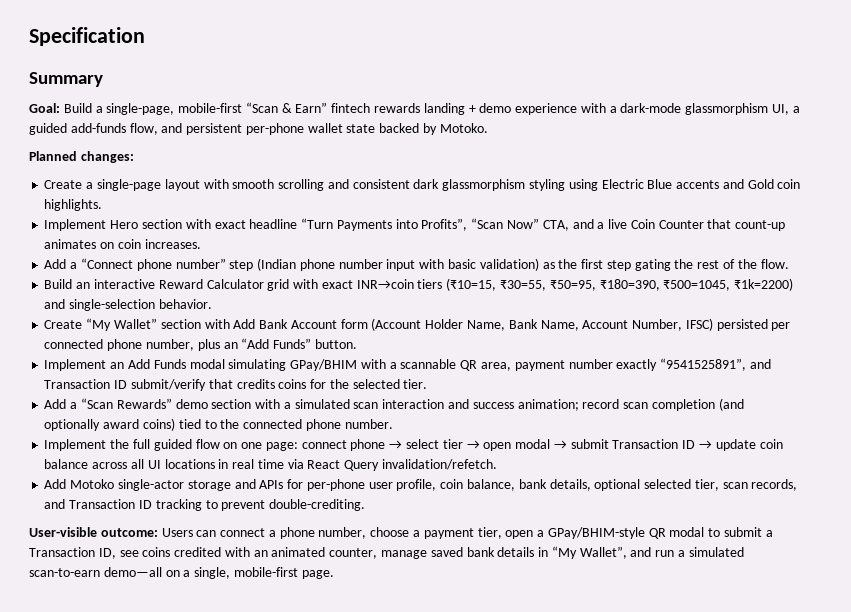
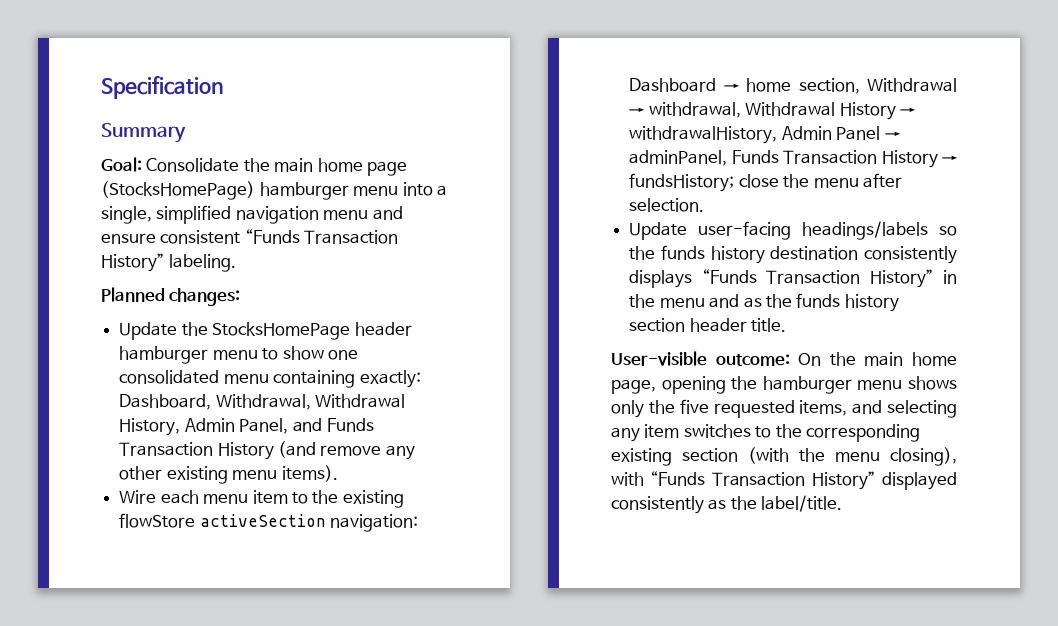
[63,102,800,115] [29,123,488,135] [29,151,134,163] [44,179,801,191] [44,199,103,211] [44,218,786,231] [44,239,201,249] [44,258,789,271] [44,278,794,291] [44,299,212,311] [44,318,791,331] [44,338,357,351] [44,358,771,371] [44,379,428,391] [44,398,744,411] [44,418,393,431] [44,439,783,451] [44,459,497,471] [44,479,798,491] [44,499,366,511] [29,527,773,539] [29,546,744,559] [29,567,334,579] Build a single-page, mobile-first “Scan & Earn” fintech rewards landing + demo experience with a dark-mode glassmorphism UI, a guided add-funds flow, and persistent per-phone wallet state backed by Motoko. // Planned changes: // Create a single-page layout with smooth scrolling and consistent dark glassmorphism styling using Electric Blue accents and Gold coin highlights. // Implement Hero section with exact headline “Turn Payments into Profits”, “Scan Now” CTA, and a live Coin Counter that count-up animates on coin increases. // Add a “Connect phone number” step (Indian phone number input with basic validation) as the first step gating the rest of the flow. // Build an interactive Reward Calculator grid with exact INR→coin tiers (₹10=15, ₹30=55, ₹50=95, ₹180=390, ₹500=1045, ₹1k=2200) and single-selection behavior. // Create “My Wallet” section with Add Bank Account form (Account Holder Name, Bank Name, Account Number, IFSC) persisted per connected phone number, plus an “Add Funds” button. // Implement an Add Funds modal simulating GPay/BHIM with a scannable QR area, payment number exactly “9541525891”, and Transaction ID submit/verify that credits coins for the selected tier. // Add a “Scan Rewards” demo section with a simulated scan interaction and success animation; record scan completion (and optionally award coins) tied to the connected phone number. // Implement the full guided flow on one page: connect phone → select tier → open modal → submit Transaction ID → update coin balance across all UI locations in real time via React Query invalidation/refetch. // Add Motoko single-actor storage and APIs for per-phone user profile, coin balance, bank details, optional selected tier, scan records, and Transaction ID tracking to prevent double-crediting. // User-visible outcome: Users can connect a phone number, choose a payment tier, open a GPay/BHIM-style QR modal to submit a Transaction ID, see coins credited with an animated counter, manage saved bank details in “My Wallet”, and run a simulated scan-to-earn demo—all on a single, mobile-first page. -> [146,158,408,176] [101,181,447,200] [101,205,403,224] [101,229,399,244] [101,253,237,272] [101,287,241,306] [119,322,412,340] [119,346,358,364] [119,370,421,388] [119,394,406,410] [119,418,374,436] [119,441,415,460] [119,465,338,484] [119,490,404,508] [119,513,419,532] [629,78,957,94] [629,102,916,120] [629,126,901,144] [629,150,959,168] [629,173,902,192] [629,198,705,212] [629,221,957,240] [629,245,957,264] [629,269,957,288] [629,293,899,312] [629,318,787,332] [611,351,957,366] [611,376,957,394] [611,399,957,418] [611,424,921,442] [611,447,957,466] [611,471,957,490] [611,495,843,514] Consolidate the main home page (StocksHomePage) hamburger menu into a single, simplified navigation menu and ensure consistent “Funds Transaction History” labeling. // Planned changes: // Update the StocksHomePage header hamburger menu to show one consolidated menu containing exactly: Dashboard, Withdrawal, Withdrawal History, Admin Panel, and Funds Transaction History (and remove any other existing menu items). // Wire each menu item to the existing flowStore activeSection navigation: Dashboard → home section, Withdrawal → withdrawal, Withdrawal History → withdrawalHistory, Admin Panel → adminPanel, Funds Transaction History → fundsHistory; close the menu after selection. // Update user-facing headings/labels so the funds history destination consistently displays “Funds Transaction History” in the menu and as the funds history section header title. // User-visible outcome: On the main home page, opening the hamburger menu shows only the five requested items, and selecting any item switches to the corresponding existing section (with the menu closing), with “Funds Transaction History” displayed consistently as the label/title.

